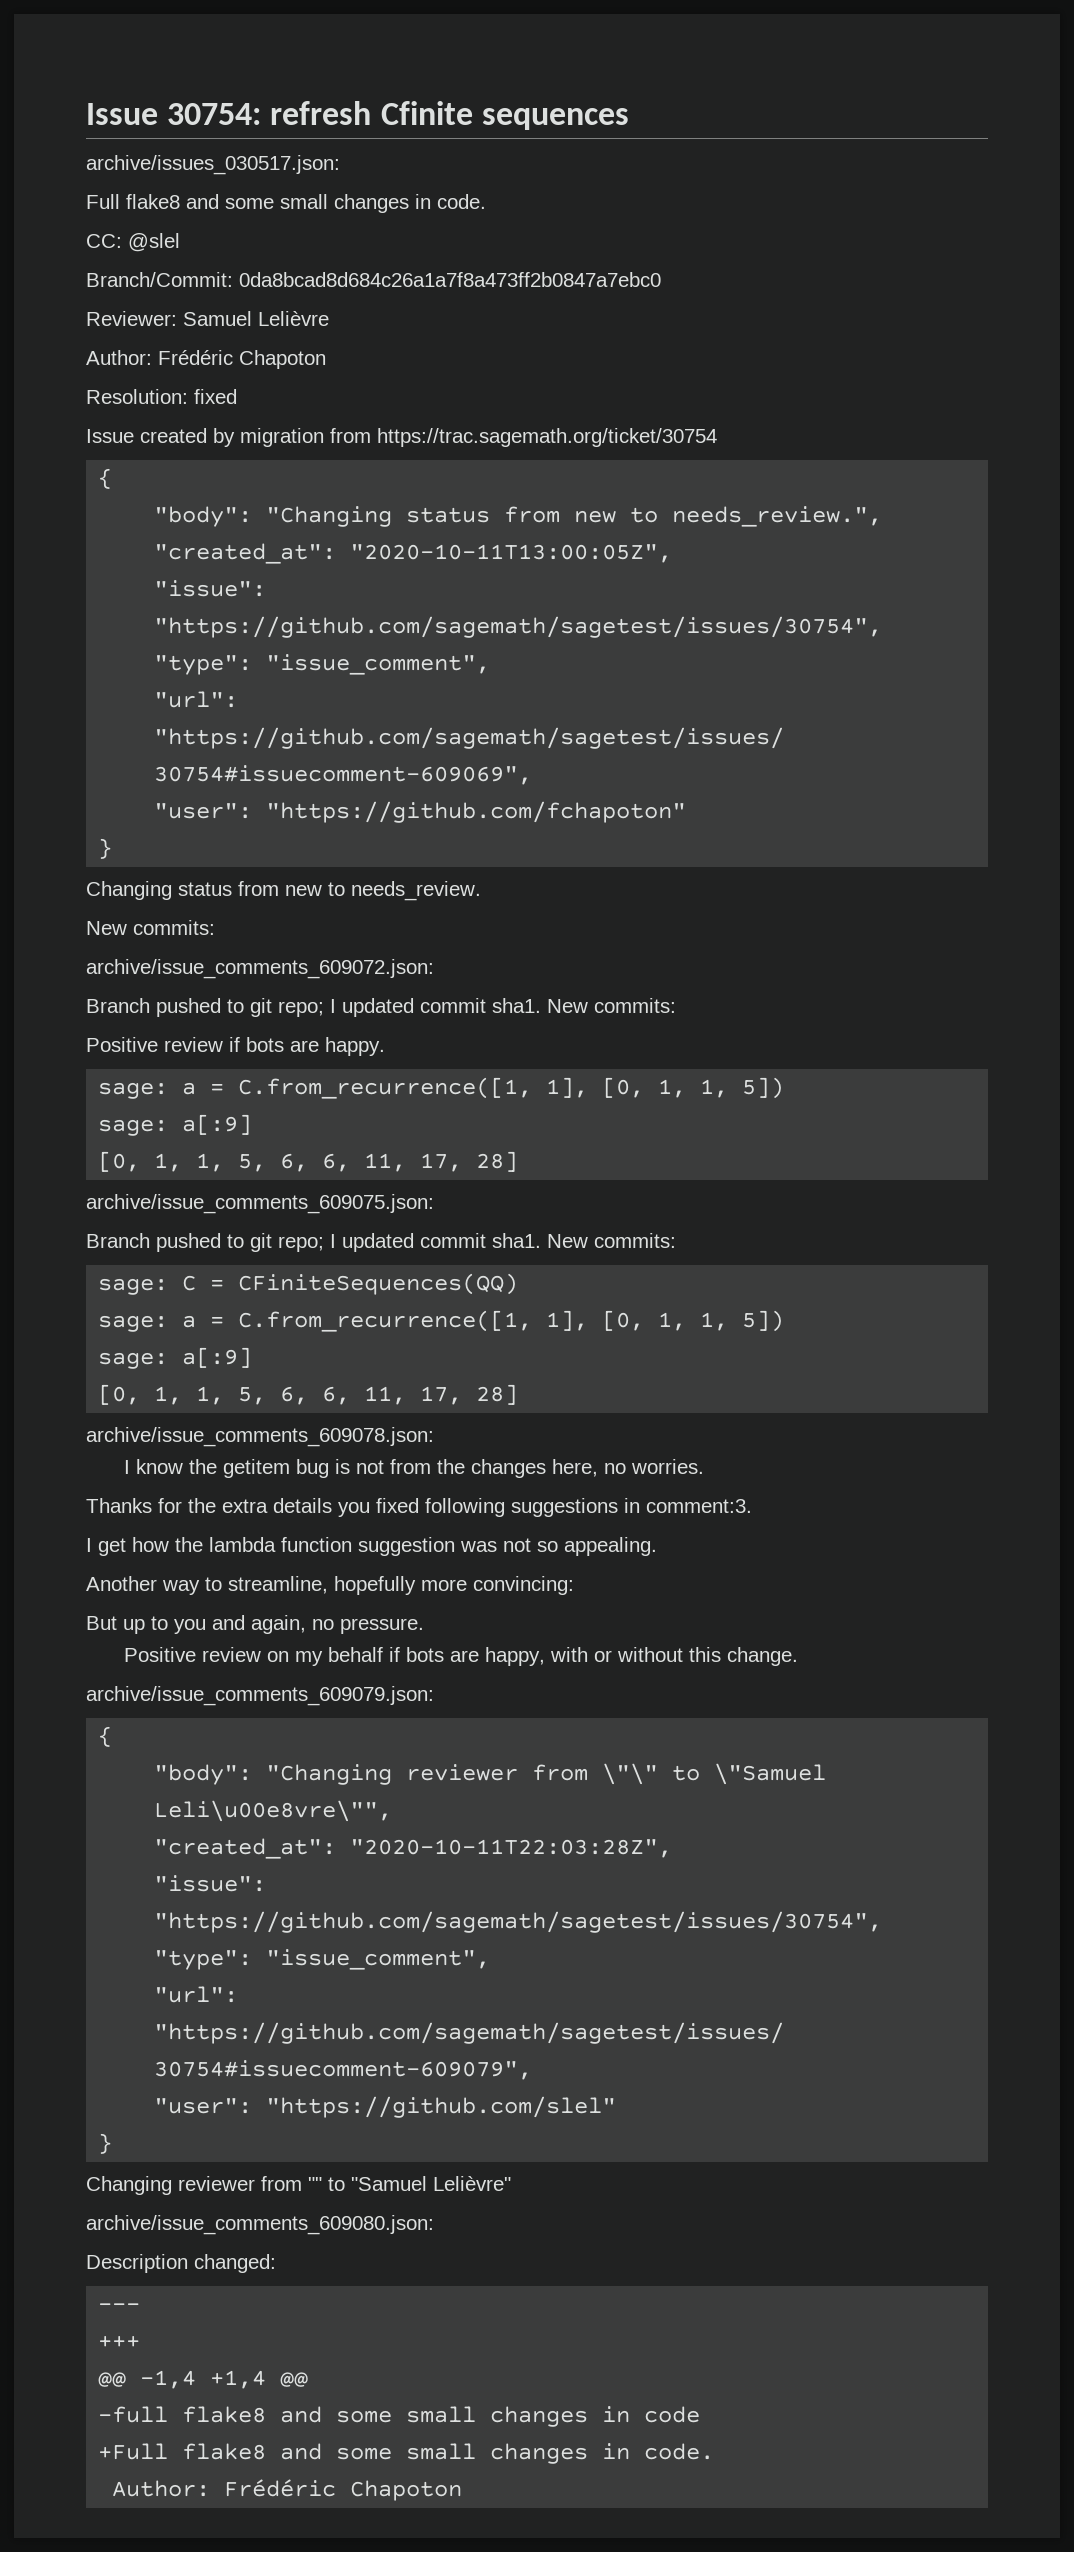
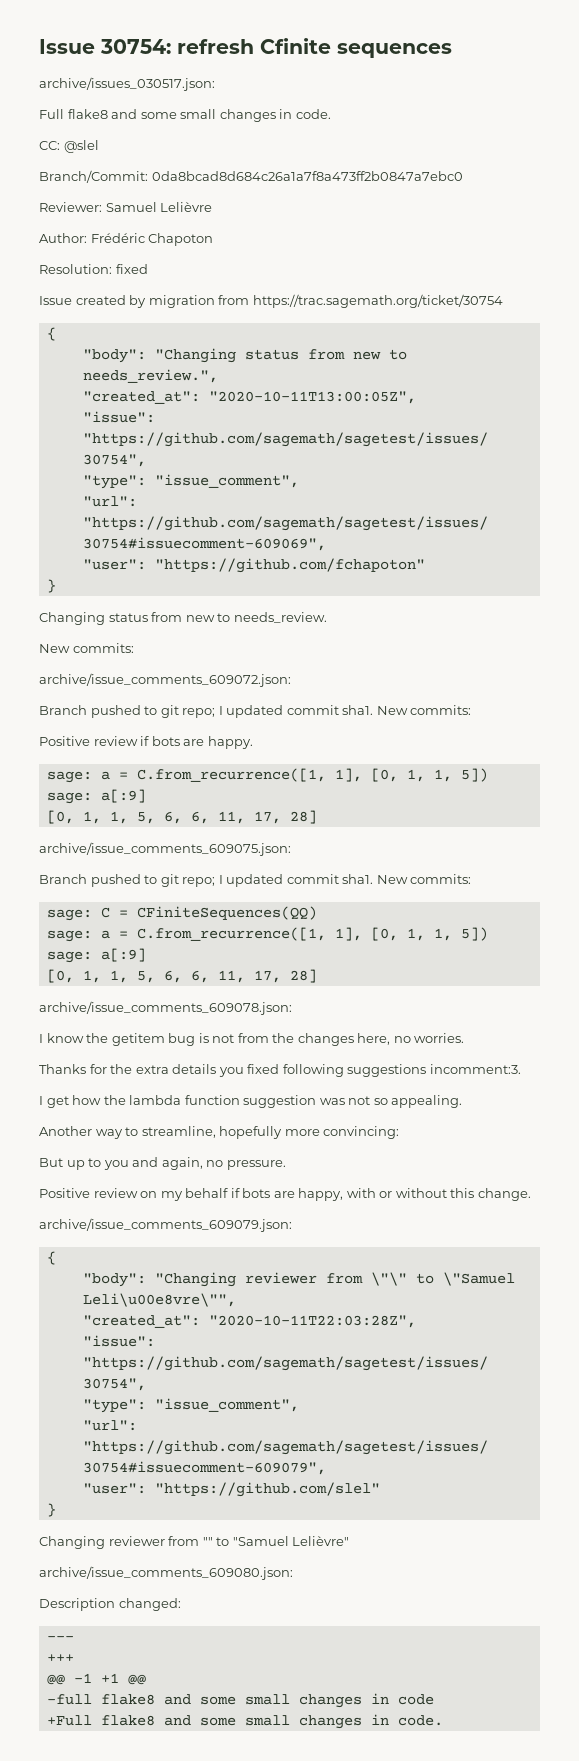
[624,1498,752,1513] in comment:3. -> [429,1064,521,1074] incomment:3.
[140,2370,267,2389] -1,4 +1,4 -> [73,1673,119,1683] -1 +1
[112,2479,463,2501] // Author: Frédéric Chapoton -> (443, 1720) none

